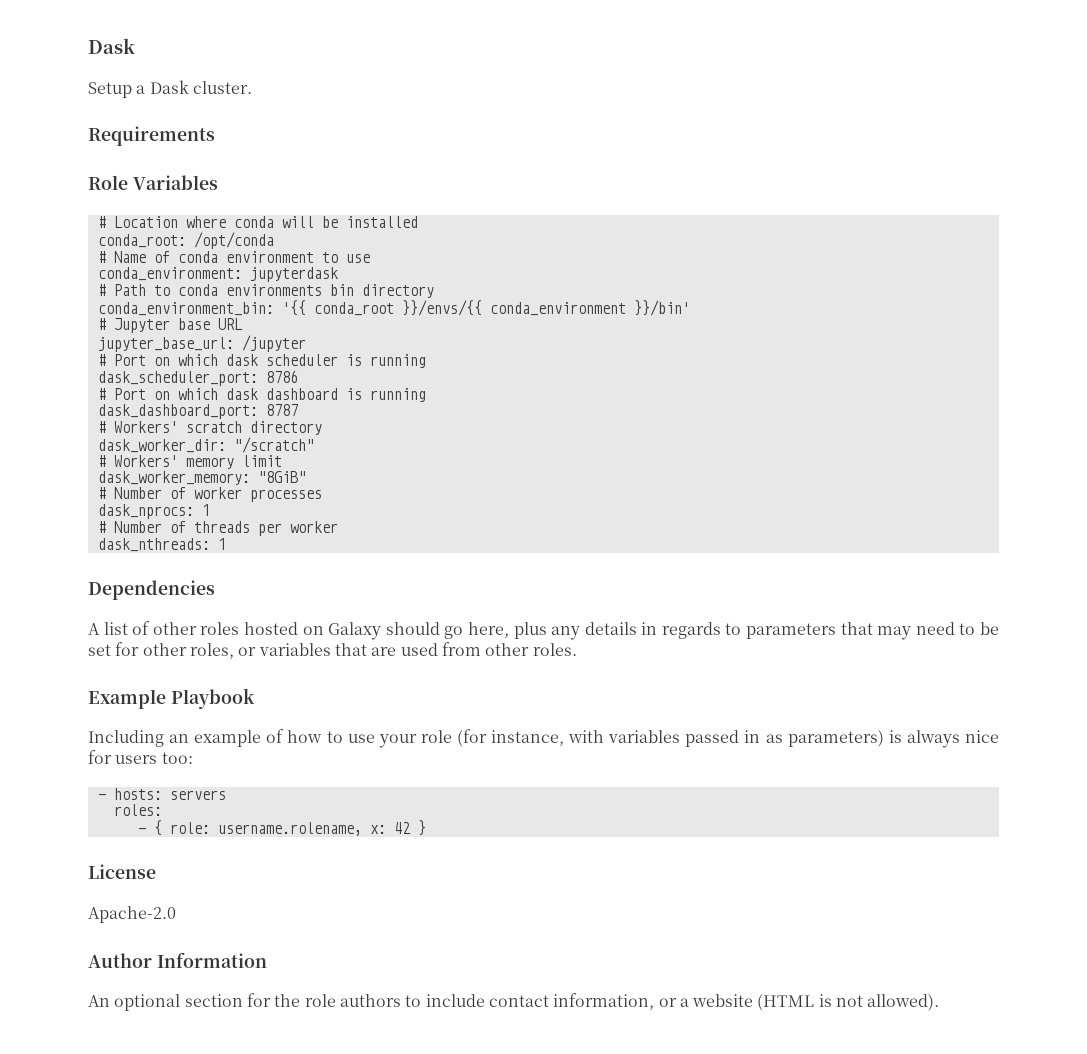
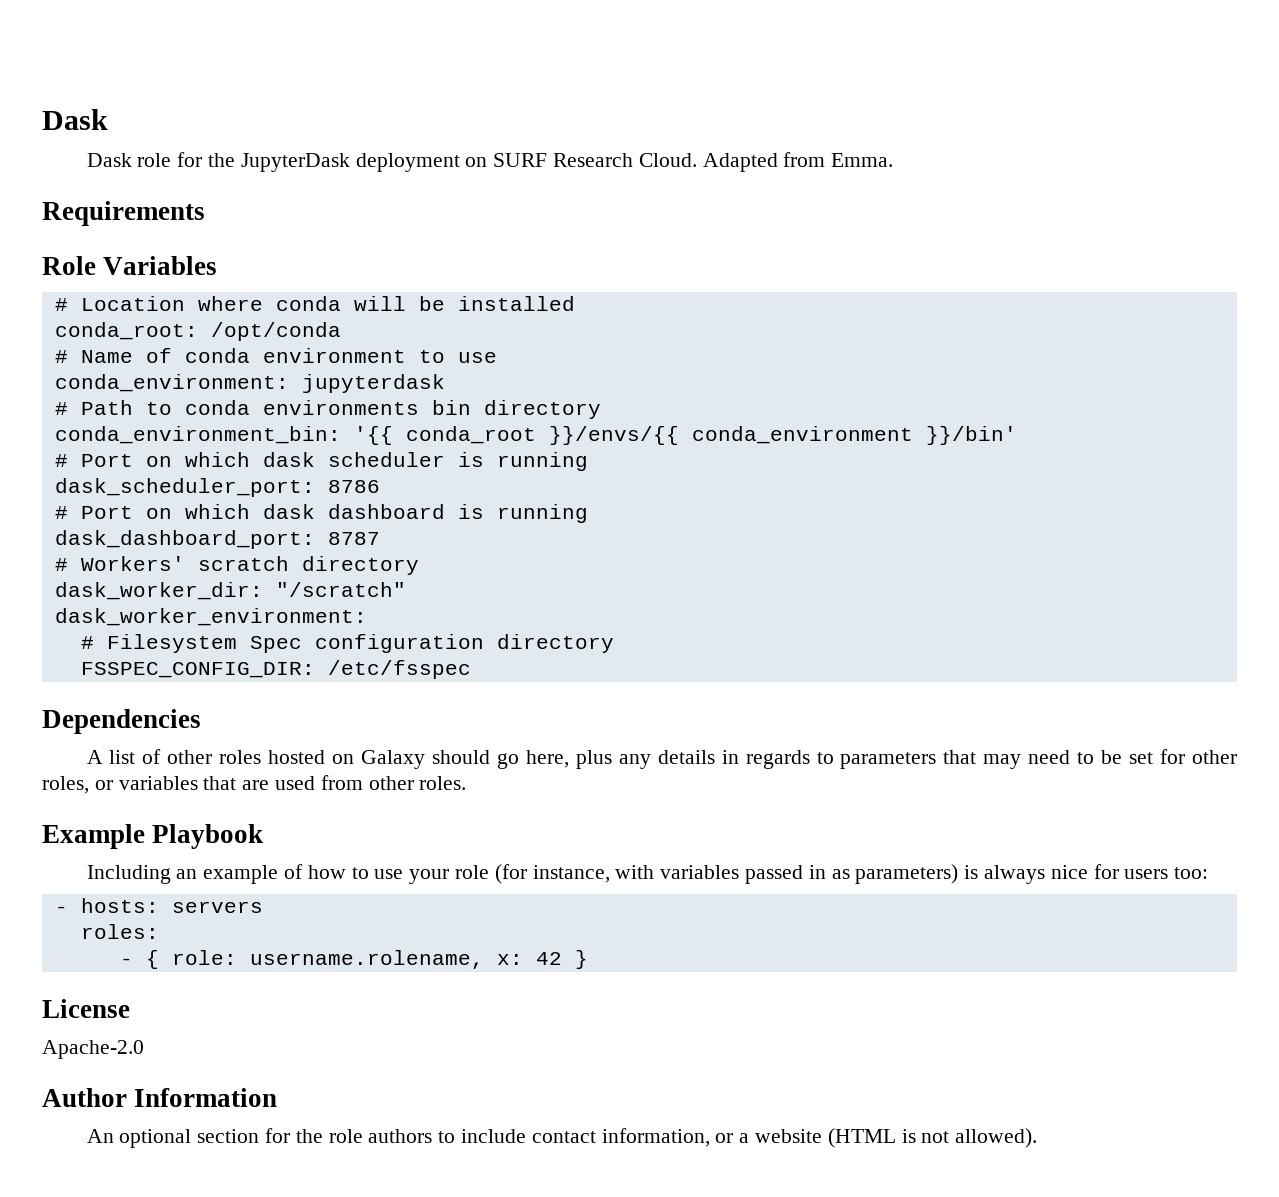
[88,80,252,98] Setup a Dask cluster. -> [86,152,894,172] Dask role for the JupyterDask deployment on SURF Research Cloud. Adapted from Emma.
[97,318,243,333] [97,335,306,352] // # Jupyter base URL // jupyter_base_url: /jupyter -> (1017, 435) none
[97,455,282,469] [97,471,306,485] [97,487,322,502] [97,504,210,519] [97,521,338,536] [97,538,226,552] # Workers' memory limit // dask_worker_memory: "8GiB" // # Number of worker processes // dask_nprocs: 1 // # Number of threads per worker // dask_nthreads: 1 -> [54,608,367,626] [80,634,614,653] [80,660,471,679] dask_worker_environment: // # Filesystem Spec configuration directory // FSSPEC_CONFIG_DIR: /etc/fsspec

